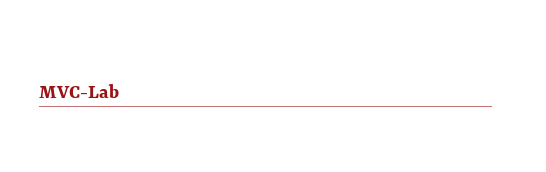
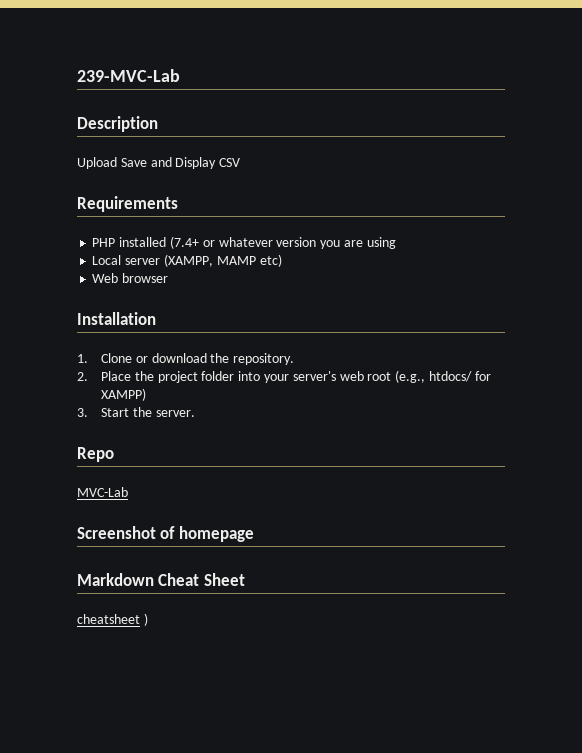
[39,84,119,98] MVC-Lab -> [77,69,180,82] [77,116,158,132] [77,157,241,169] [77,196,178,212] [92,236,396,249] [92,254,282,267] [92,273,169,283] [77,312,156,325] [77,353,295,365] [77,370,491,383] [101,388,147,401] [77,407,195,417] [77,447,114,462] [77,487,128,497] [77,526,254,542] [77,573,245,586] [77,613,148,626] 239-MVC-Lab // Description // Upload Save and Display CSV // Requirements // PHP installed (7.4+ or whatever version you are using // Local server (XAMPP, MAMP etc) // Web browser // Installation // 1. Clone or download the repository. // 2. Place the project folder into your server's web root (e.g., htdocs/ for XAMPP) // 3. Start the server. // Repo // MVC-Lab // Screenshot of homepage // Markdown Cheat Sheet // cheatsheet )

